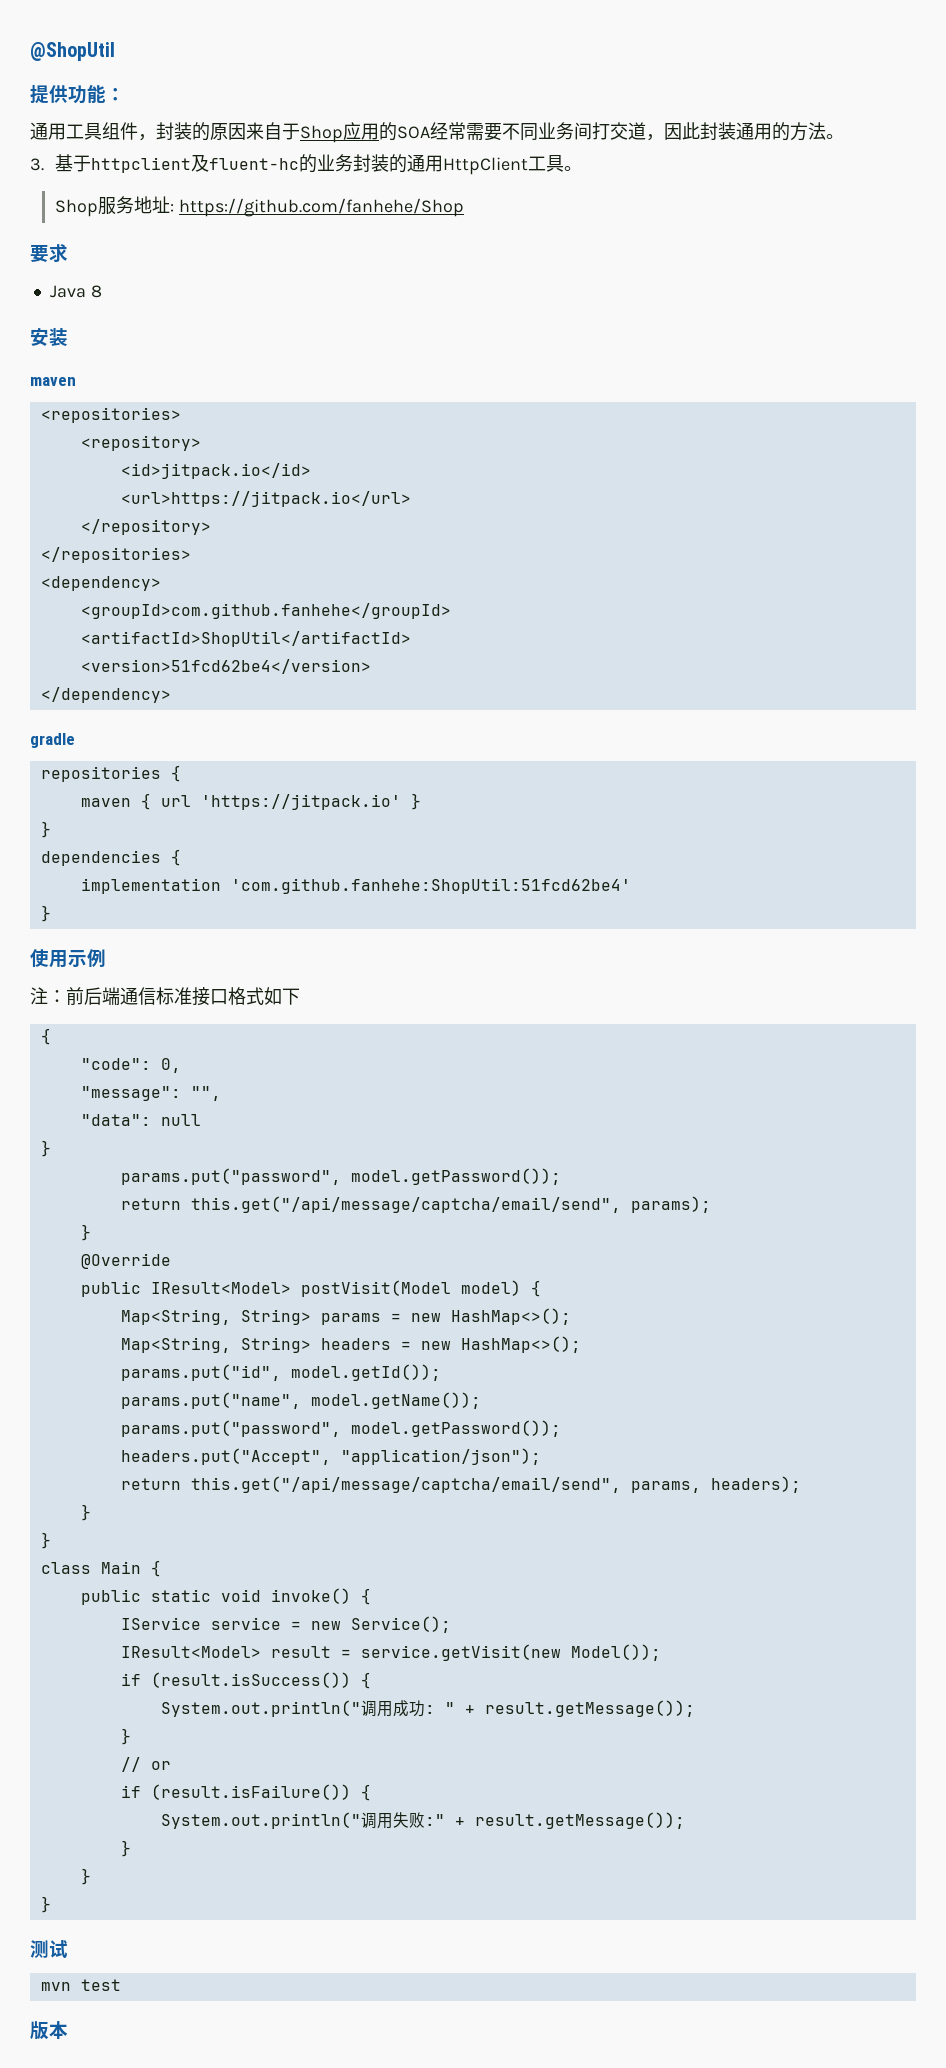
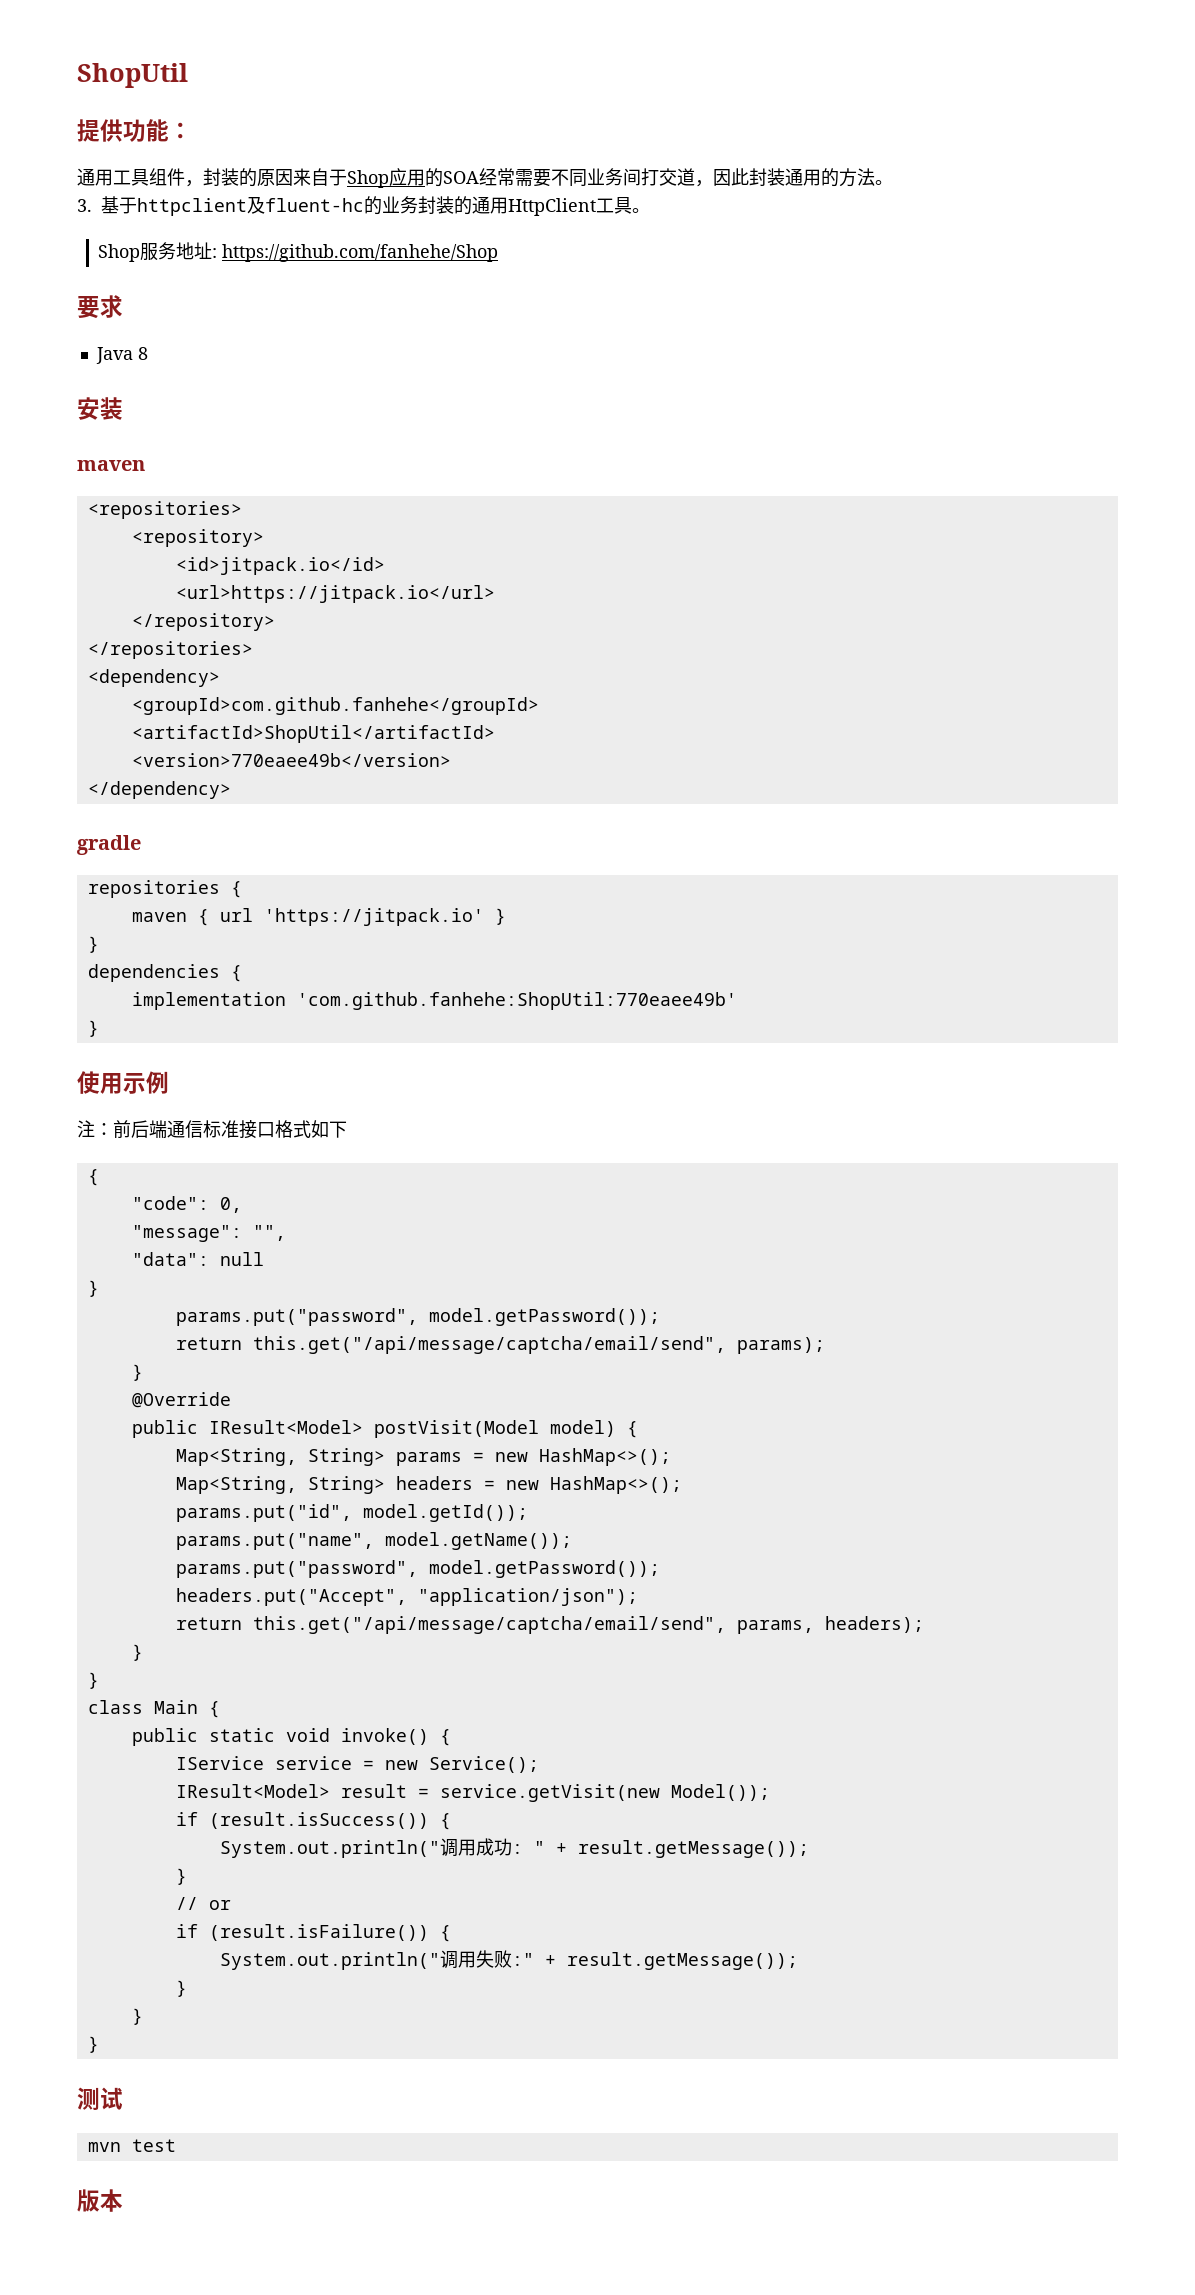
[30,42,115,61] @ShopUtil -> [77,63,188,88] ShopUtil
[80,659,371,674] <version>51fcd62be4</version> -> [131,753,451,767] <version>770eaee49b</version>
[230,878,631,894] 'com.github.fanhehe:ShopUtil:51fcd62be4' -> [296,992,737,1010] 'com.github.fanhehe:ShopUtil:770eaee49b'

